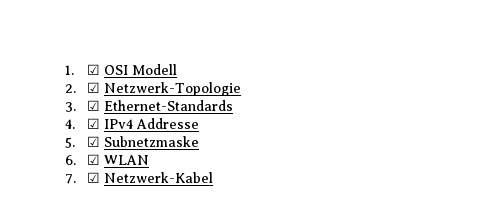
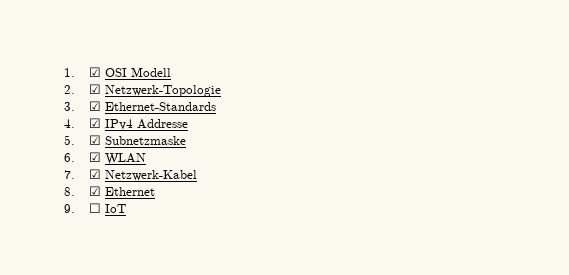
(214, 177) none -> [64,186,155,196] [64,203,126,213] // 8. ☑ Ethernet // 9. ☐ IoT

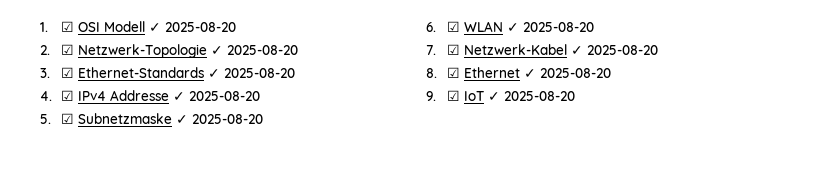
(171, 72) none -> [149,22,237,32] ✓ 2025-08-20
(221, 91) none -> [211,45,299,55] ✓ 2025-08-20
(216, 106) none -> [208,68,296,78] ✓ 2025-08-20
(188, 124) none -> [173,91,261,101] ✓ 2025-08-20
(186, 140) none -> [176,114,264,124] ✓ 2025-08-20
(146, 159) none -> [507,22,595,32] ✓ 2025-08-20
(197, 175) none -> [571,45,659,55] ✓ 2025-08-20
(155, 191) none -> [524,68,612,78] ✓ 2025-08-20
[88,203,126,213] ☐ IoT -> [447,90,576,101] ☑ IoT ✓ 2025-08-20

